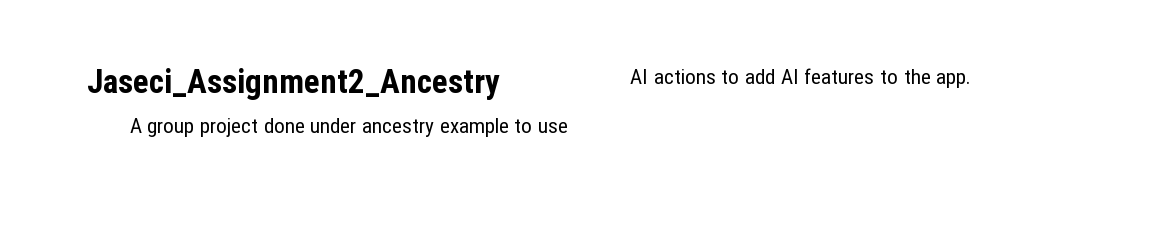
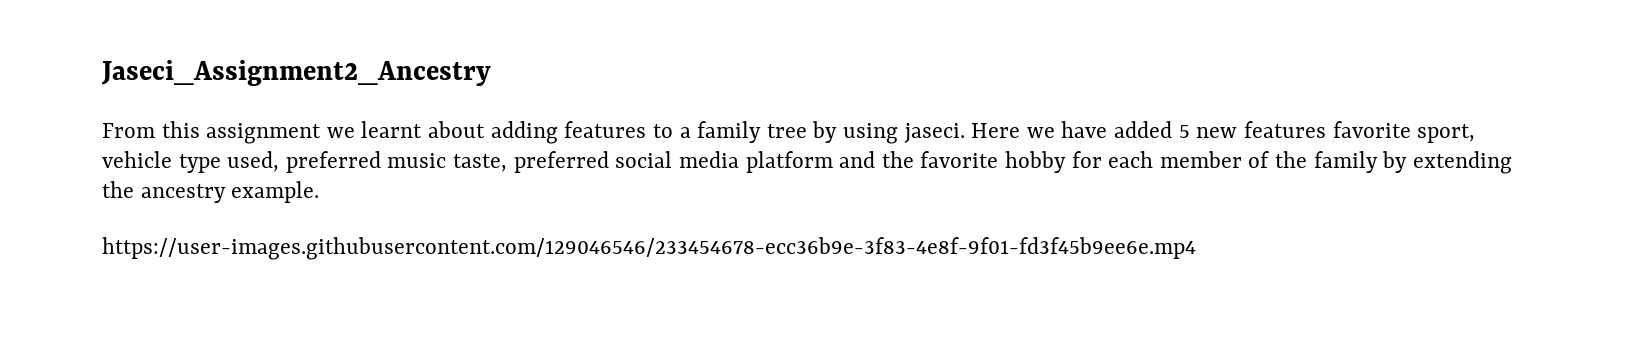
[129,118,568,137] [630,68,972,88] A group project done under ancestry example to use AI actions to add AI features to the app. -> [102,121,1476,144] [102,151,1512,174] [102,181,320,203] [102,237,1196,260] From this assignment we learnt about adding features to a family tree by using jaseci. Here we have added 5 new features favorite sport, vehicle type used, preferred music taste, preferred social media platform and the favorite hobby for each member of the family by extending the ancestry example. // https://user-images.githubusercontent.com/129046546/233454678-ecc36b9e-3f83-4e8f-9f01-fd3f45b9ee6e.mp4

